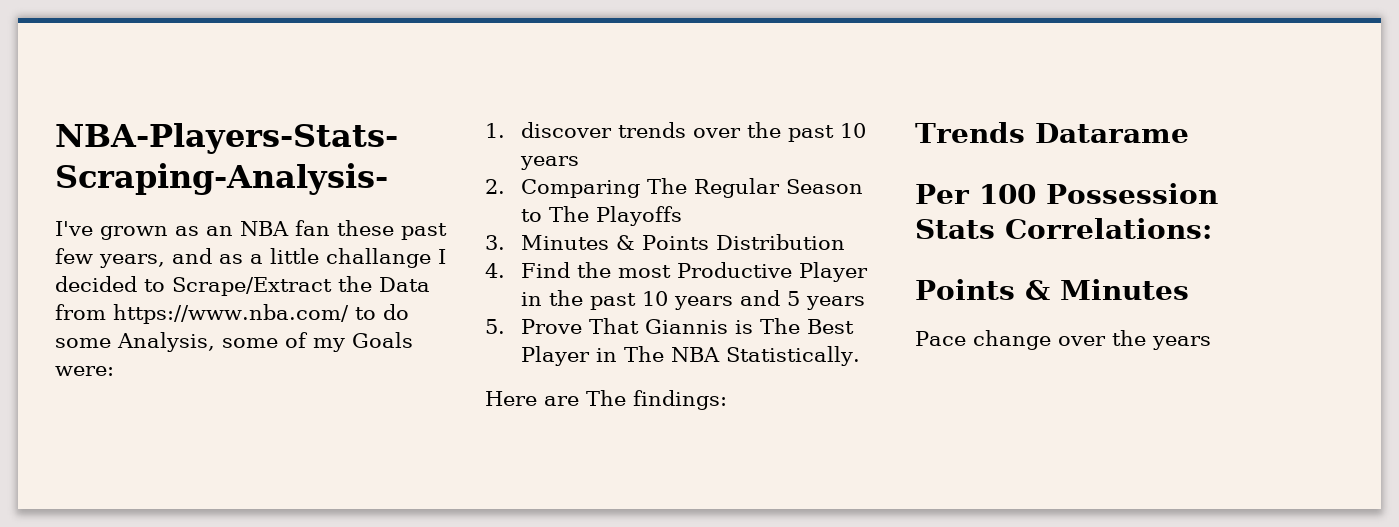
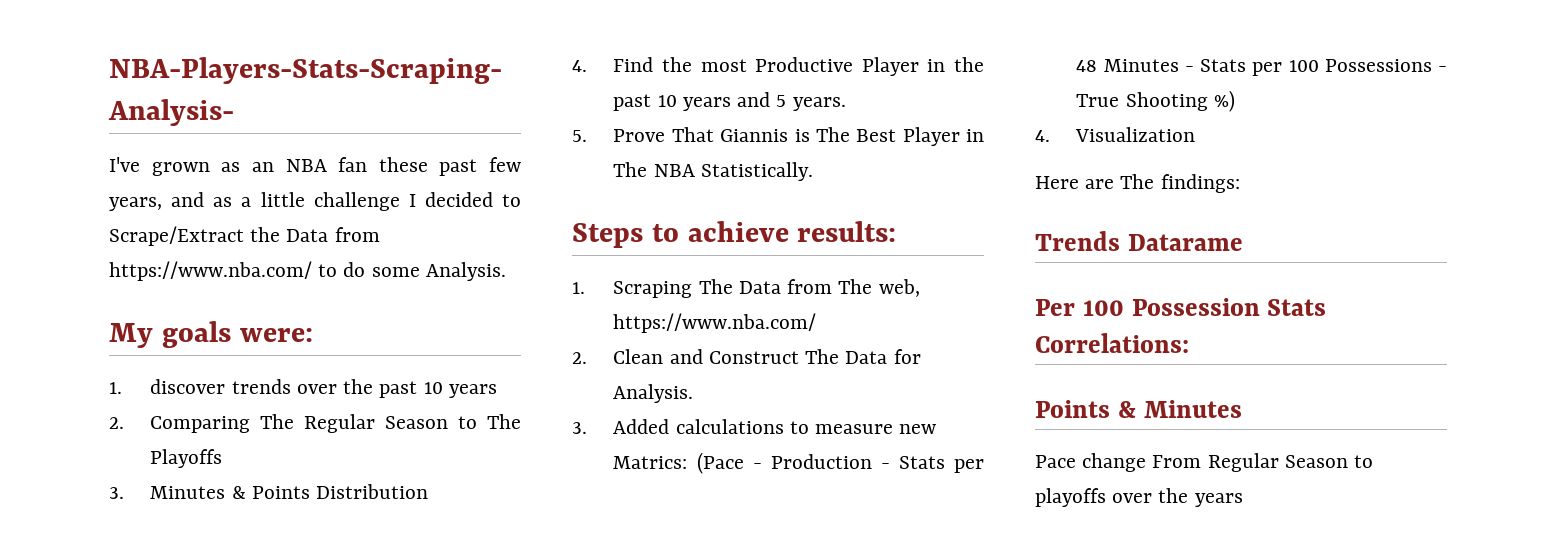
[326,248,431,268] challange -> [313,192,400,211] challenge
[117,332,413,352] Analysis, some of my Goals -> [425,262,506,281] [109,321,231,348] Analysis. // My goals
[806,296,866,310] years -> [792,97,846,111] years.
(861, 356) none -> [572,221,897,248] [572,279,920,298] [613,313,817,333] [572,349,921,364] [613,384,694,403] [572,419,937,434] [613,452,984,474] [1076,59,1447,76] [1076,90,1235,112] [1035,127,1196,142] // Steps to achieve results: // 1. Scraping The Data from The web, https://www.nba.com/ // 2. Clean and Construct The Data for Analysis. // 3. Added calculations to measure new Matrics: (Pace - Production - Stats per 48 Minutes - Stats per 100 Possessions - True Shooting %) // 4. Visualization
(1051, 340) none -> [1152,453,1374,472] [1035,488,1106,507] From Regular Season to playoffs

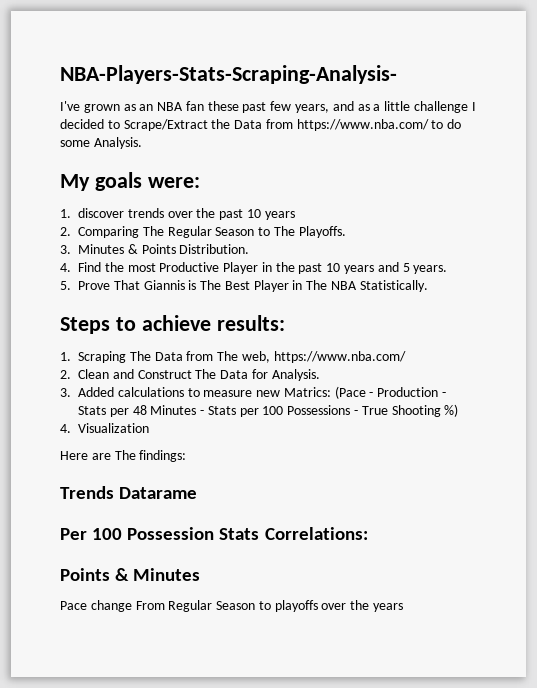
[150,449,223,468] Playoffs -> [298,226,346,238] Playoffs.
[316,484,429,499] Distribution -> [179,244,250,254] Distribution.

